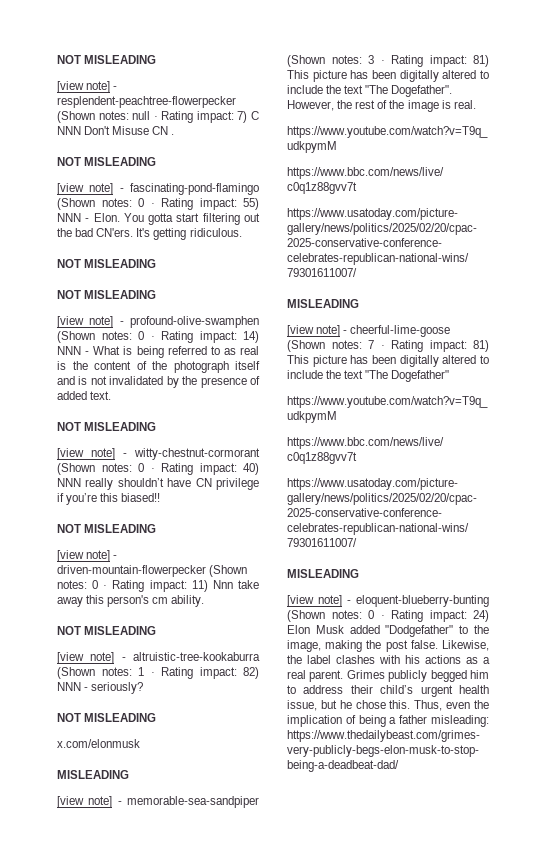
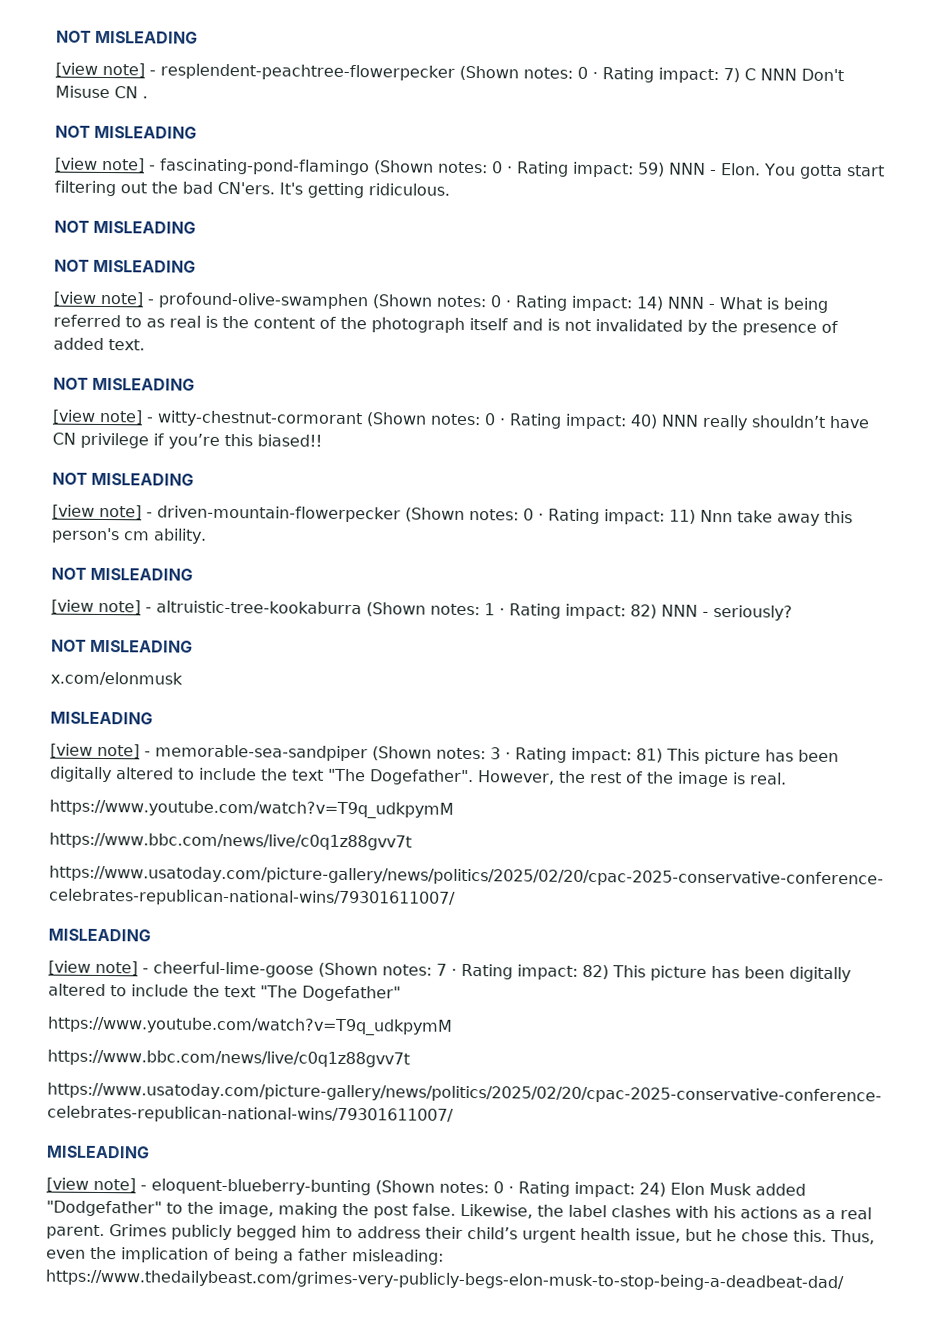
[132,111,151,120] null -> [577,66,588,79] 0
[243,198,259,210] 55) -> [637,162,665,177] 59)
[473,340,489,352] 81) -> [582,964,609,980] 82)

